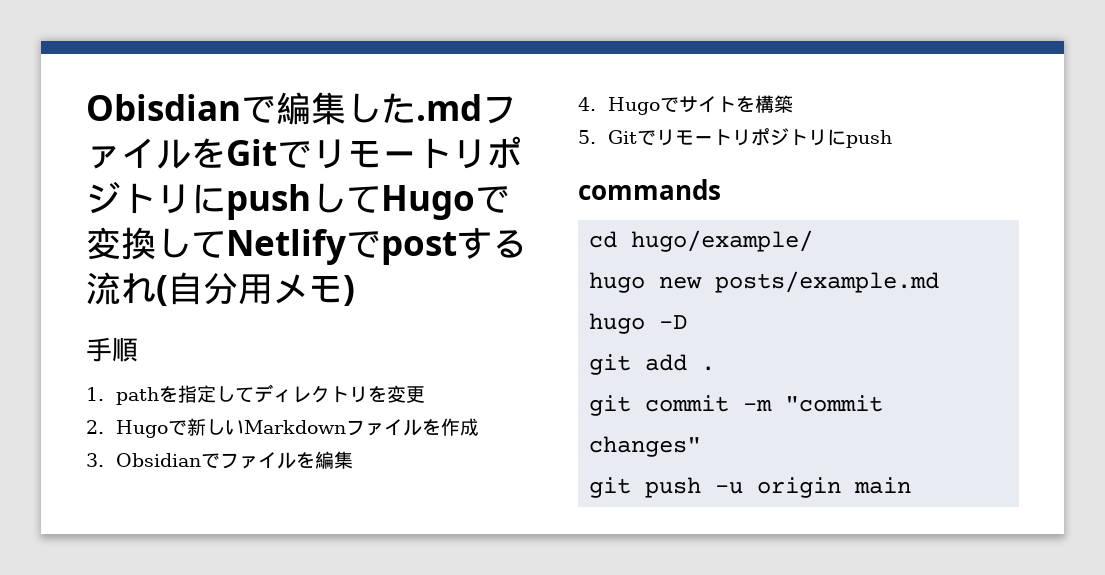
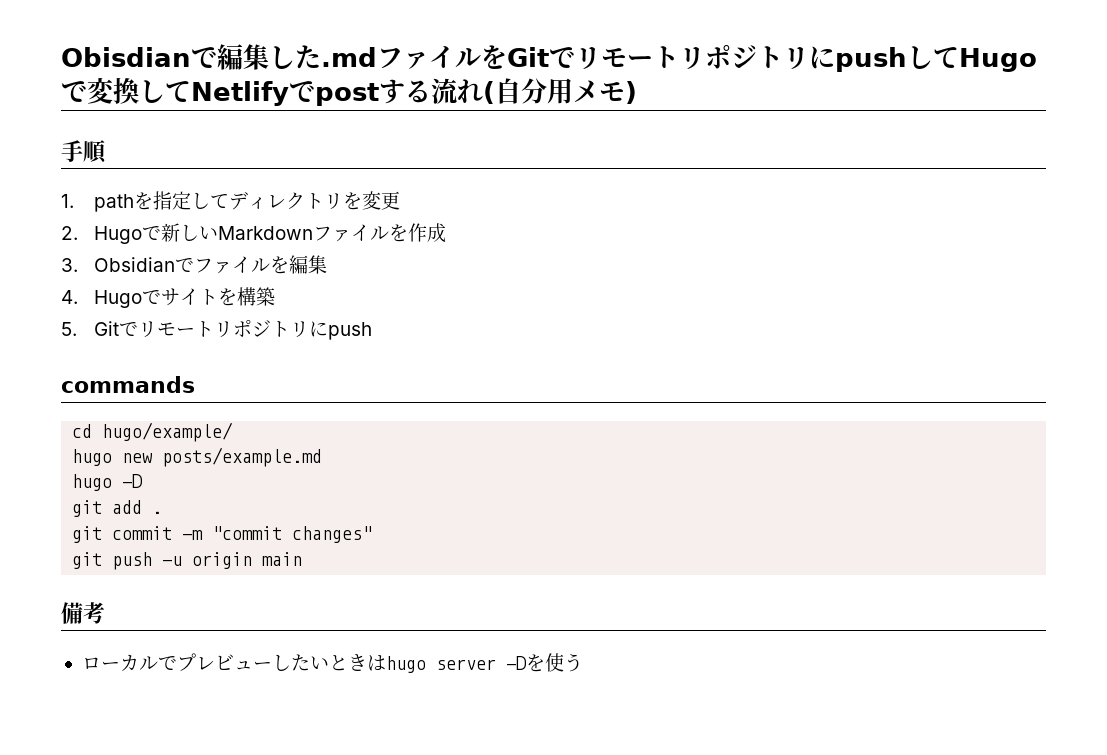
(912, 485) none -> [61,602,105,624] [81,653,583,673] // 備考 // ローカルでプレビューしたいときはhugo server -Dを使う

